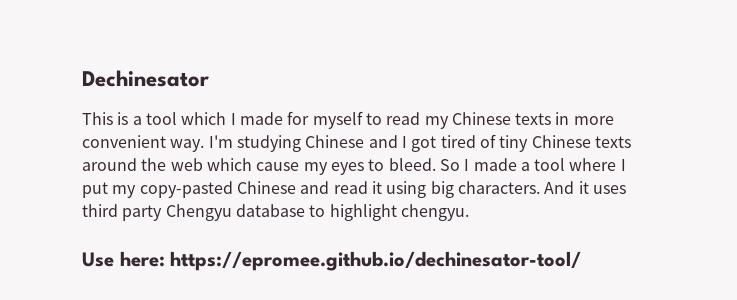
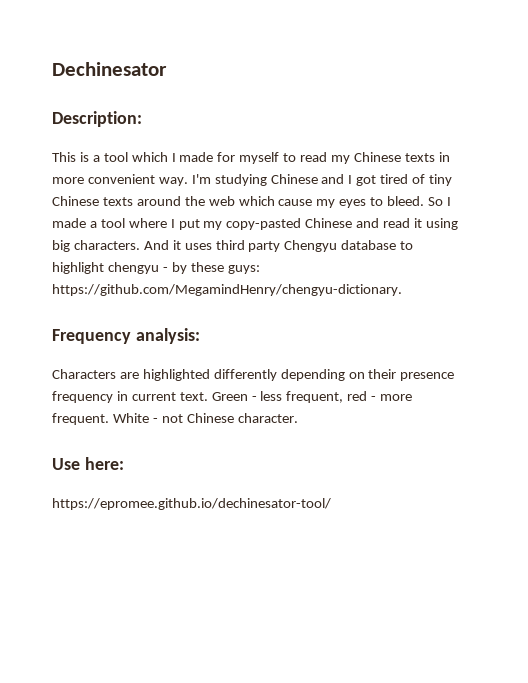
(209, 78) none -> [52,111,142,127] // Description:
[400,204,469,221] chengyu. -> [107,262,260,274] [52,284,402,296] [52,328,200,344] [52,369,455,381] [52,391,413,403] [52,413,298,425] chengyu - by these guys: https://github.com/MegamindHenry/chengyu-dictionary. // Frequency analysis: // Characters are highlighted differently depending on their presence frequency in current text. Green - less frequent, red - more frequent. White - not Chinese character.
(165, 259) none -> (124, 463) //

